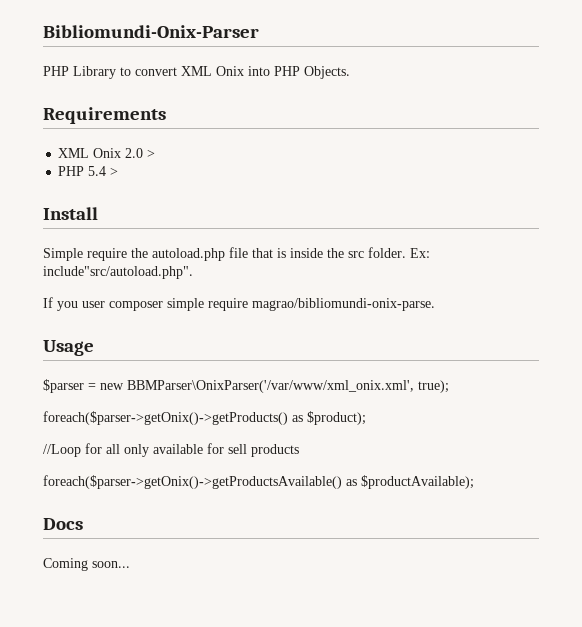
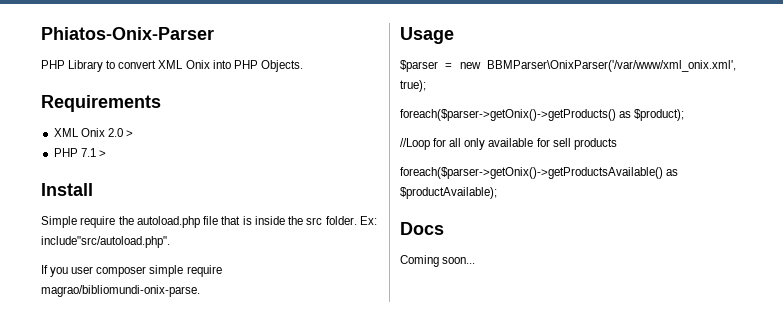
[43,25,259,38] Bibliomundi-Onix-Parser -> [41,27,214,40] Phiatos-Onix-Parser
[88,166,107,176] 5.4 -> [80,148,96,157] 7.1

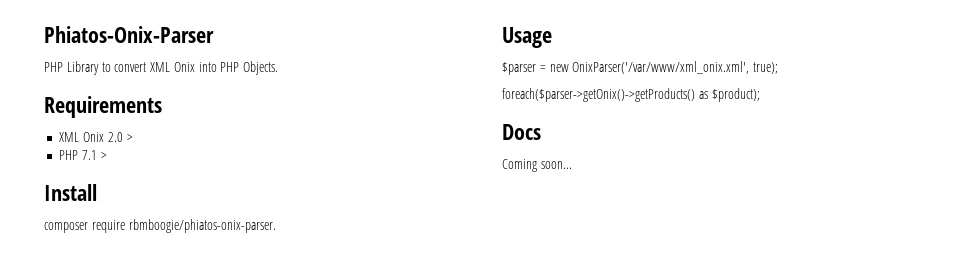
[41,216,377,228] [41,236,170,248] [41,265,222,277] [41,285,200,297] Simple require the autoload.php file that is inside the src folder. Ex: include"src/autoload.php". // If you user composer simple require magrao/bibliomundi-onix-parse. -> [44,219,276,233] composer require rbmboogie/phiatos-onix-parser.
[487,60,736,72] BBMParser\OnixParser('/var/www/xml_onix.xml', -> [572,61,750,74] OnixParser('/var/www/xml_onix.xml',
[400,138,617,150] [400,167,679,179] [400,187,497,199] // //Loop for all only available for sell products // foreach($parser->getOnix()->getProductsAvailable() as $productAvailable); -> (760, 95) none

